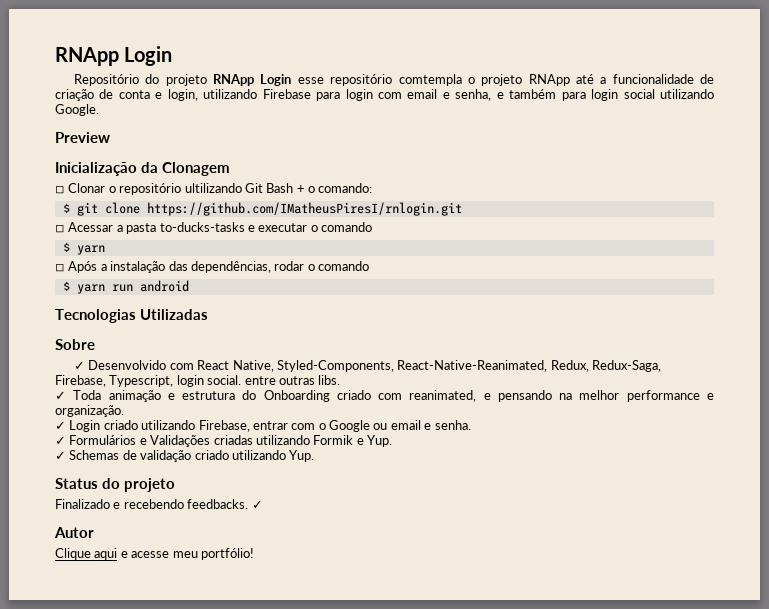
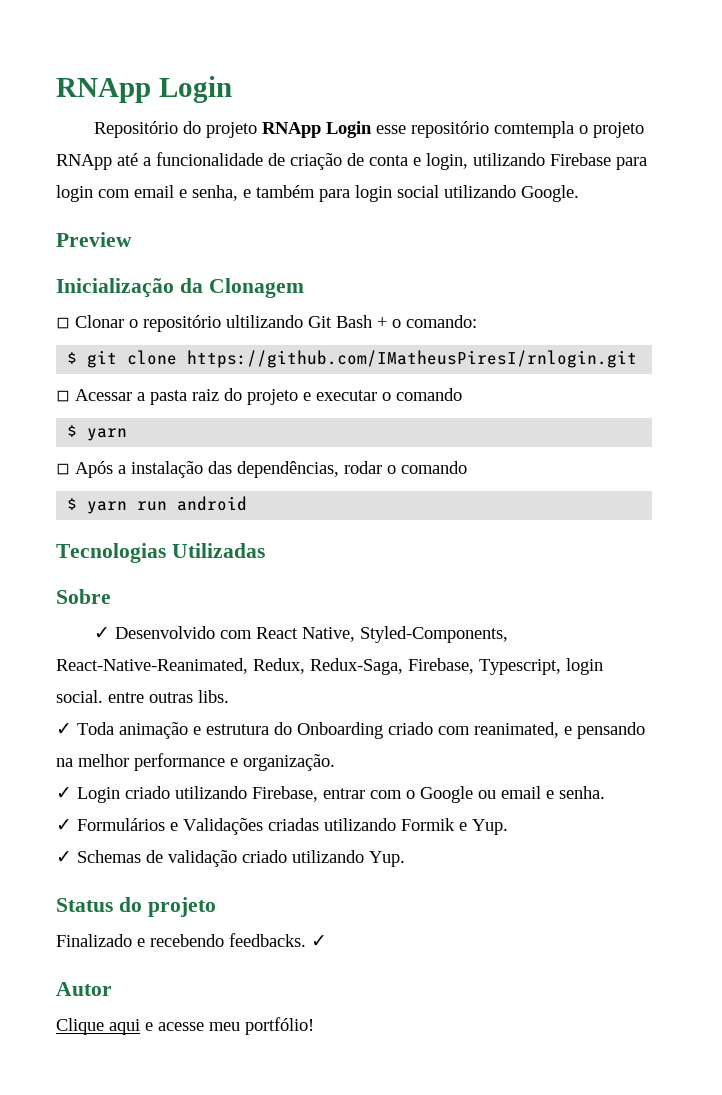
[159,222,245,232] to-ducks-tasks -> [192,388,298,405] raiz do projeto

